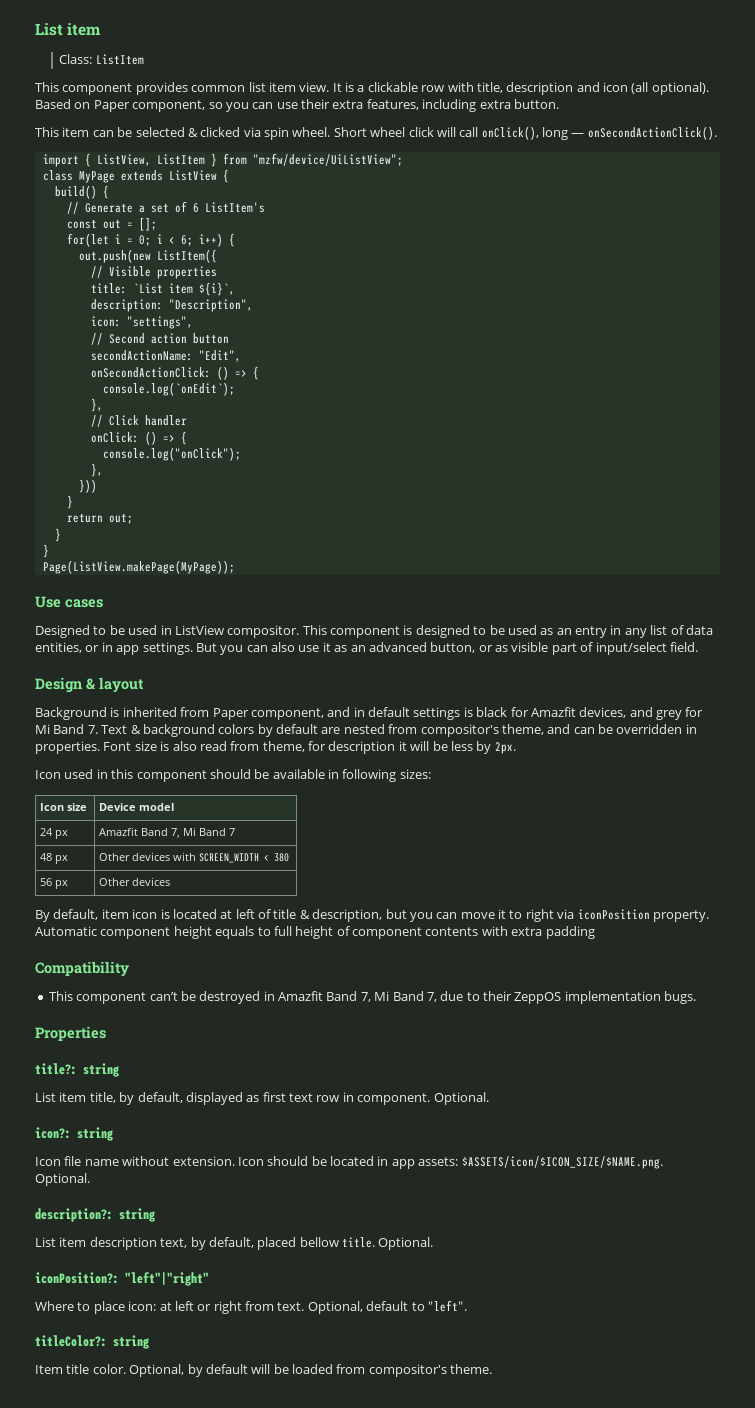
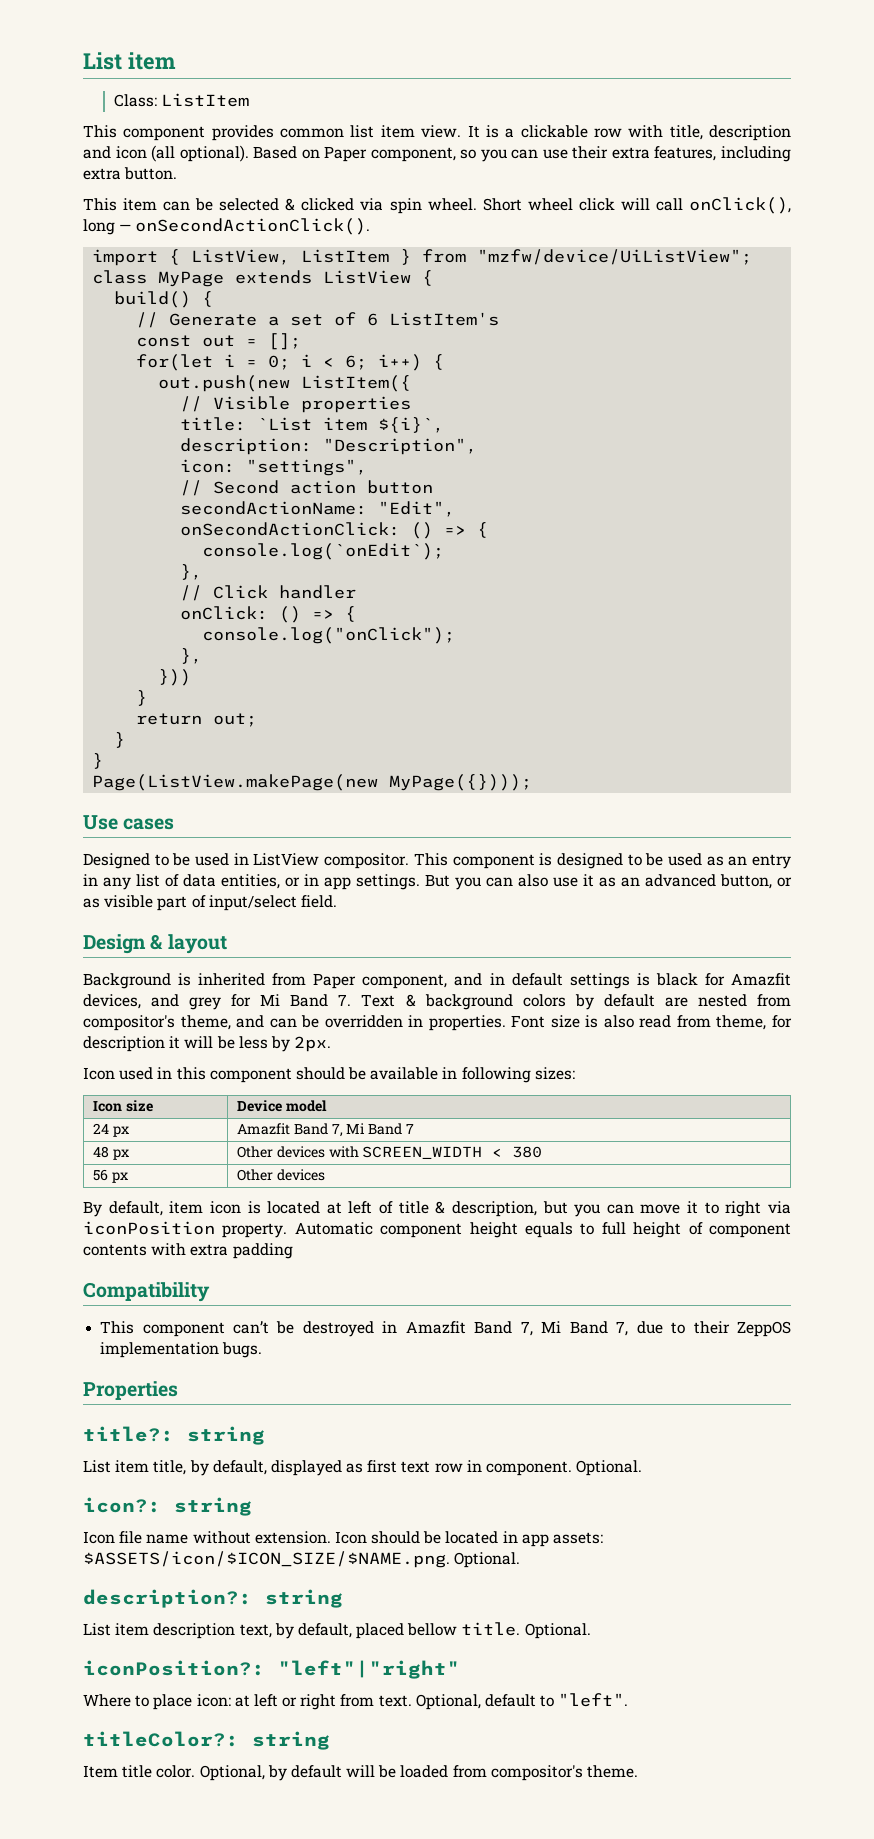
[42,560,235,574] Page(ListView.makePage(MyPage)); -> [92,774,533,791] Page(ListView.makePage(new MyPage({})));

